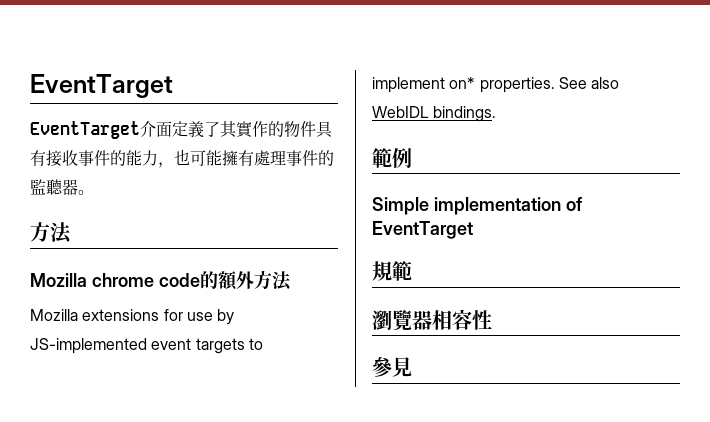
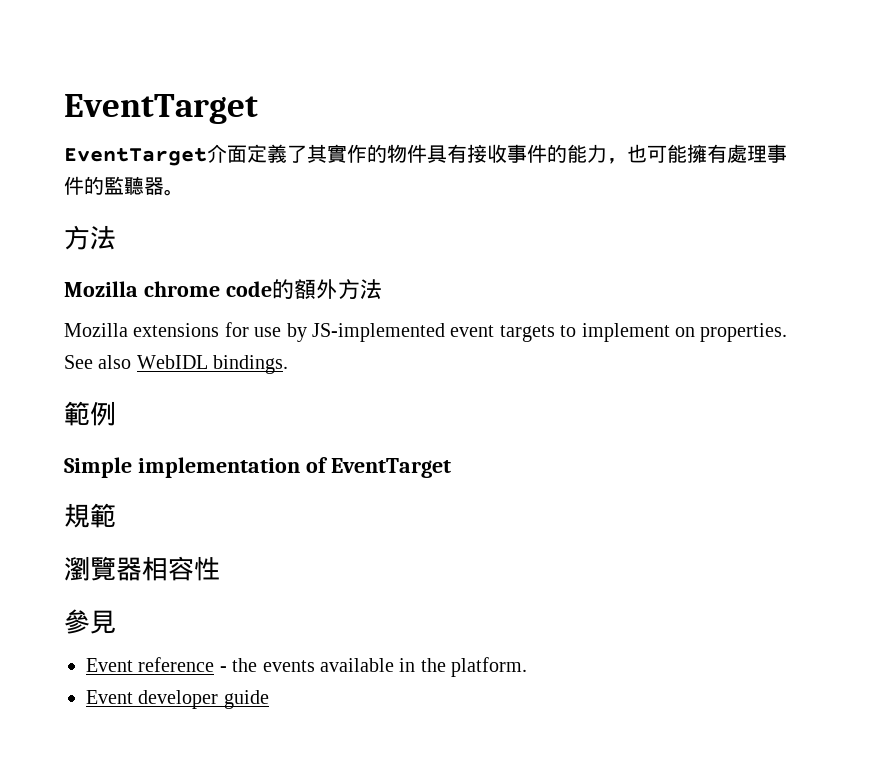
[449,77,476,89] on* -> [674,327,695,337] on
(412, 367) none -> [86,657,528,677] [86,690,269,709] // Event reference - the events available in the platform. // Event developer guide

